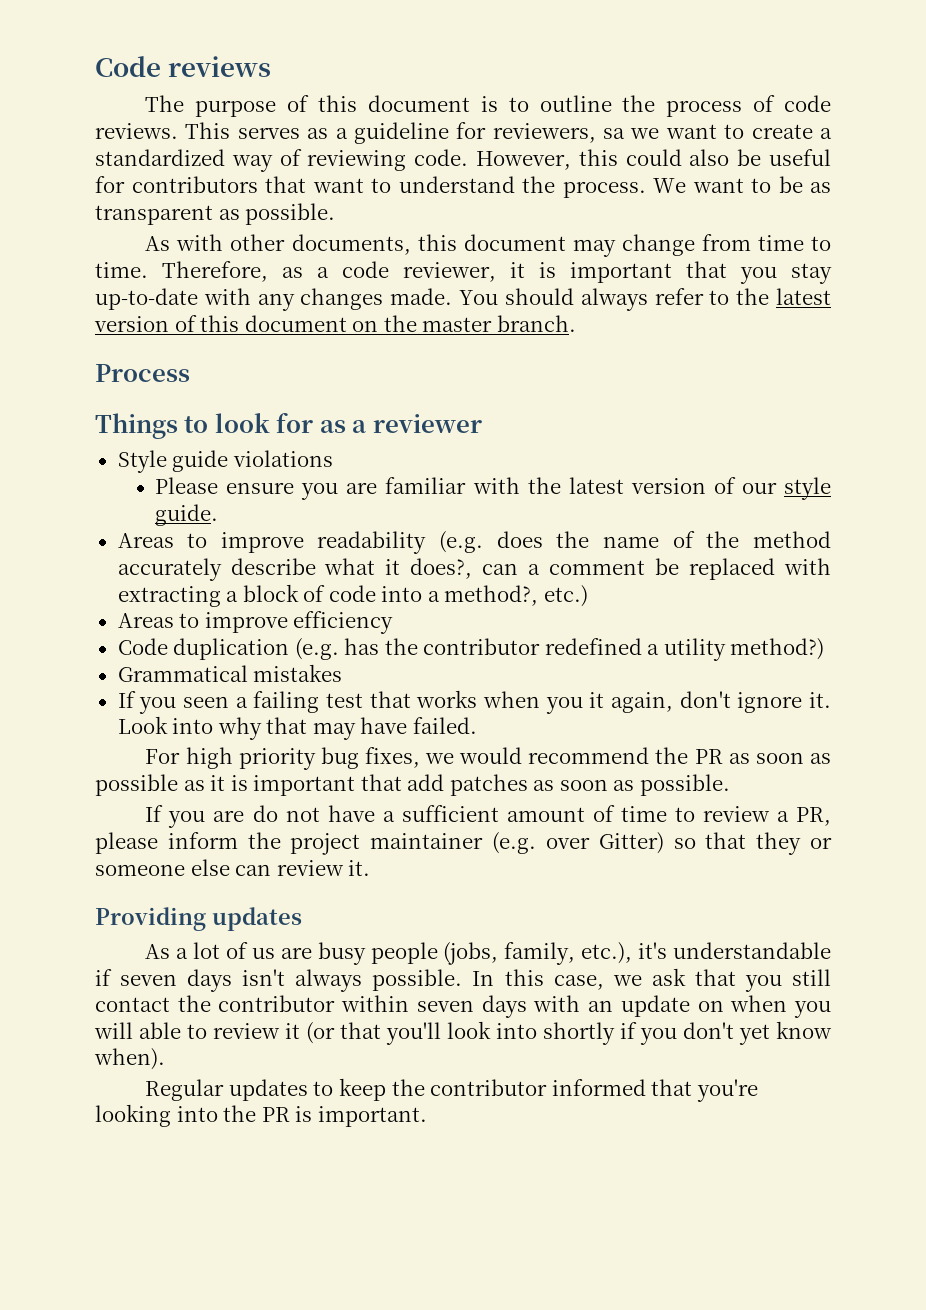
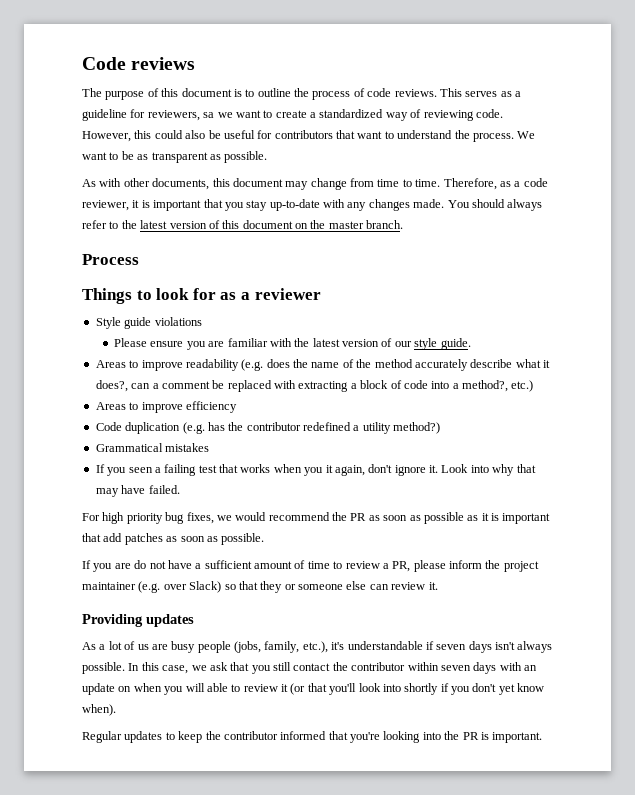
[598,832,664,854] Gitter) -> [189,581,222,593] Slack)

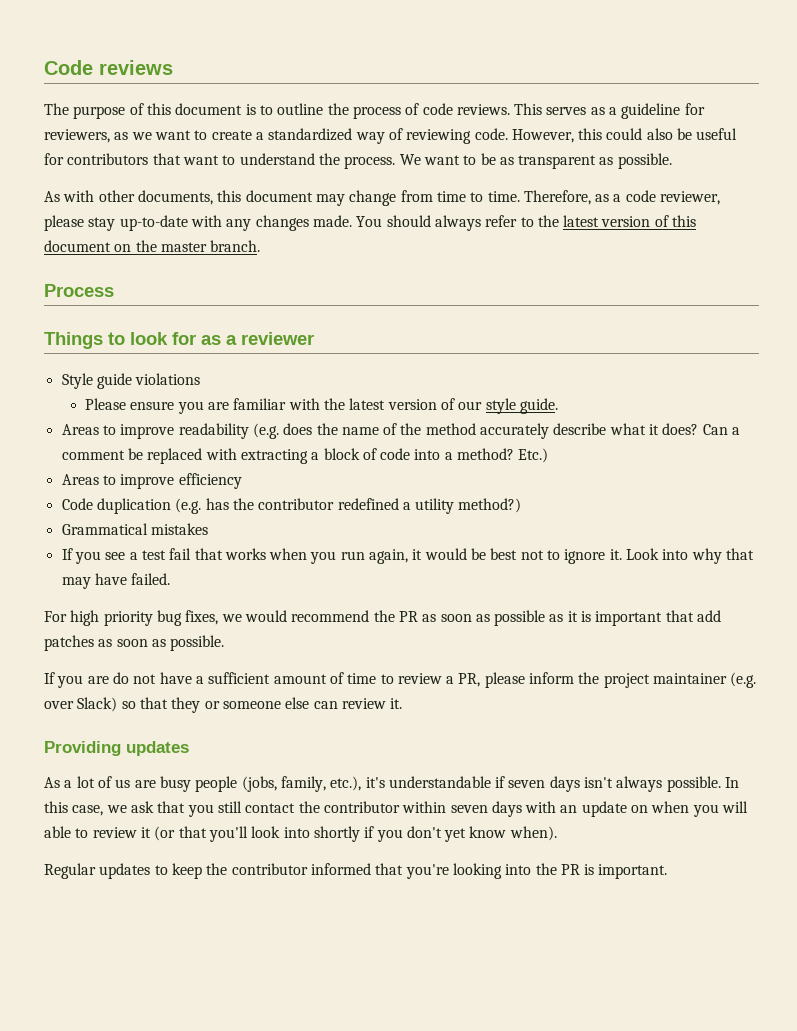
[203,112,215,118] sa -> [114,132,129,140] as
[132,199,244,211] it is important that you -> [44,215,84,231] please
[95,380,151,392] does?, can -> [662,423,728,435] does? Can
[462,380,534,392] method?, etc.) -> [457,448,549,463] method? Etc.)
[128,464,393,476] seen a failing test that works when you it again, don't -> [105,548,561,564] see a test fail that works when you run again, it would be best not to

